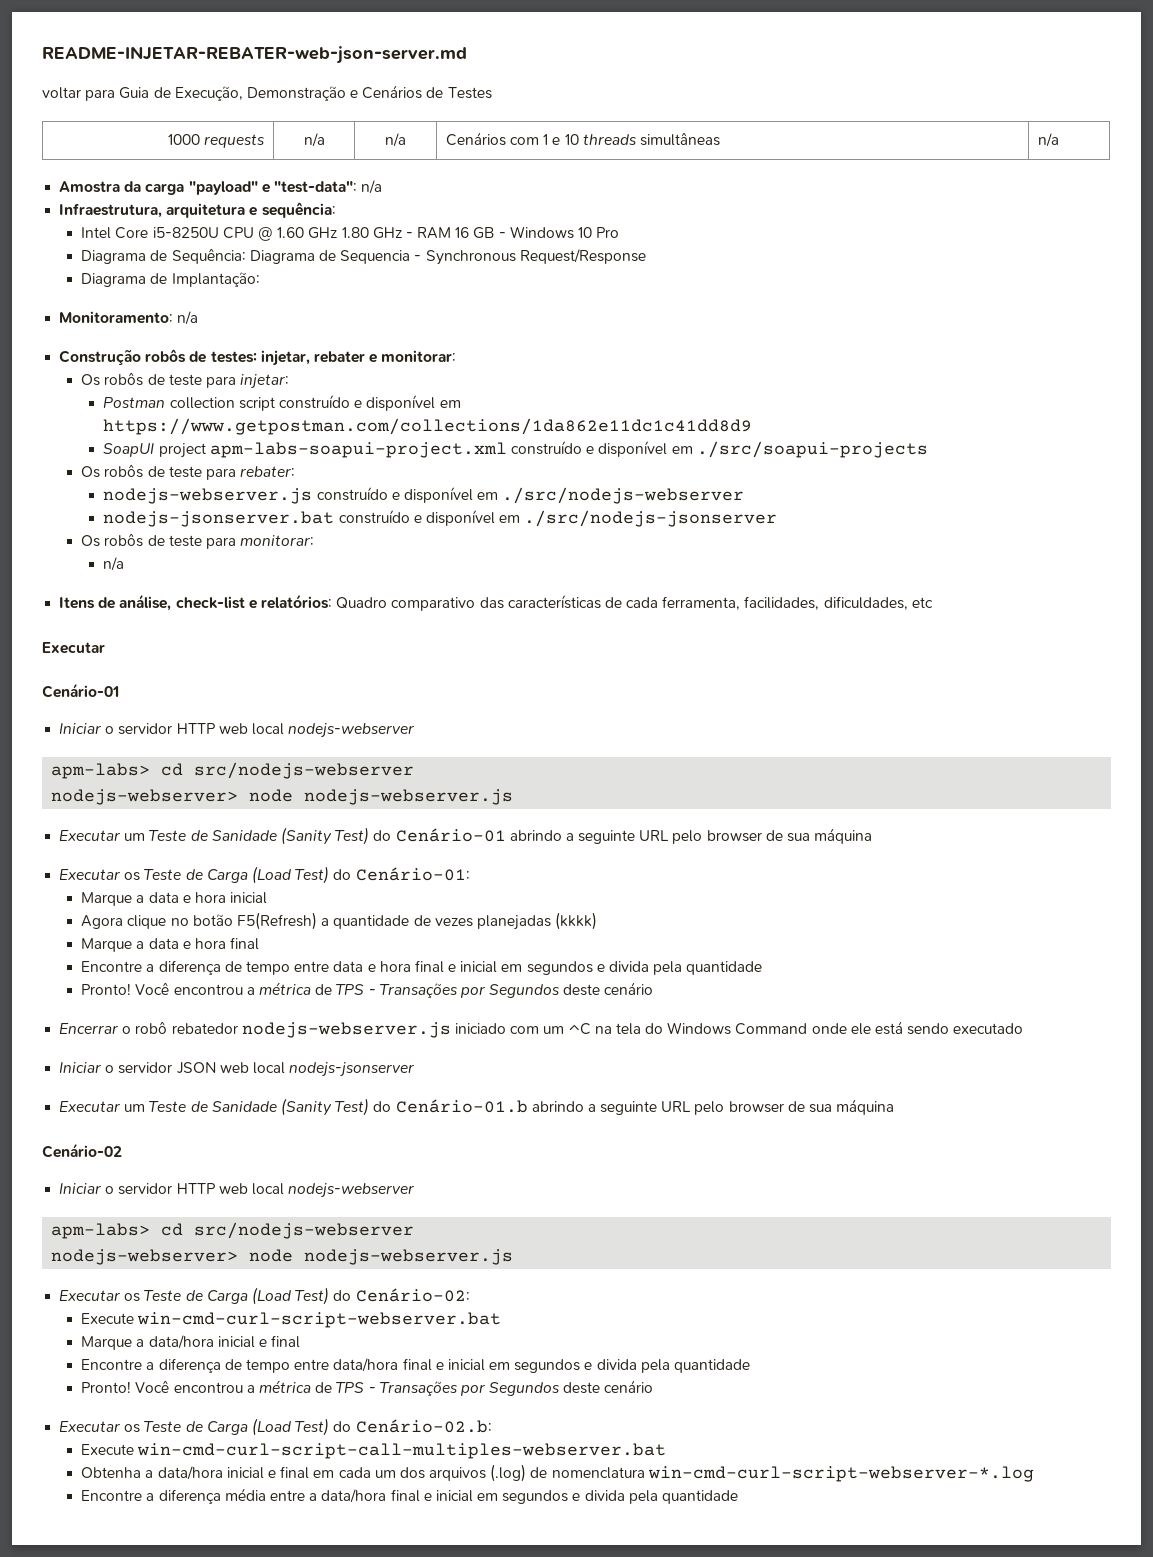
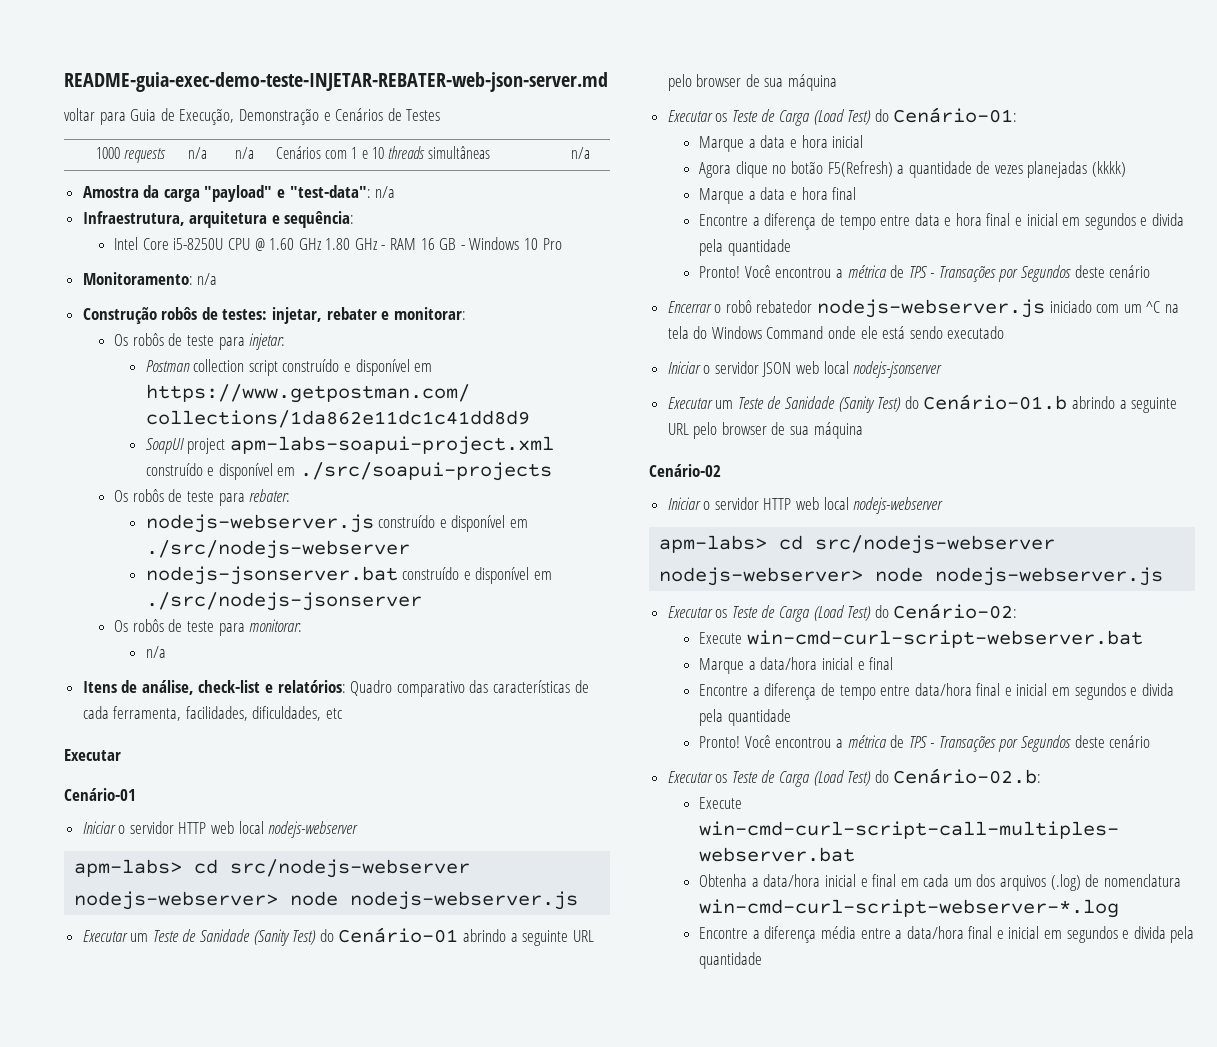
[42,46,467,64] README-INJETAR-REBATER-web-json-server.md -> [64,72,608,92] README-guia-exec-demo-teste-INJETAR-REBATER-web-json-server.md
[81,248,646,265] [81,272,260,287] // Diagrama de Sequência: Diagrama de Sequencia - Synchronous Request/Response // Diagrama de Implantação: -> (562, 244) none

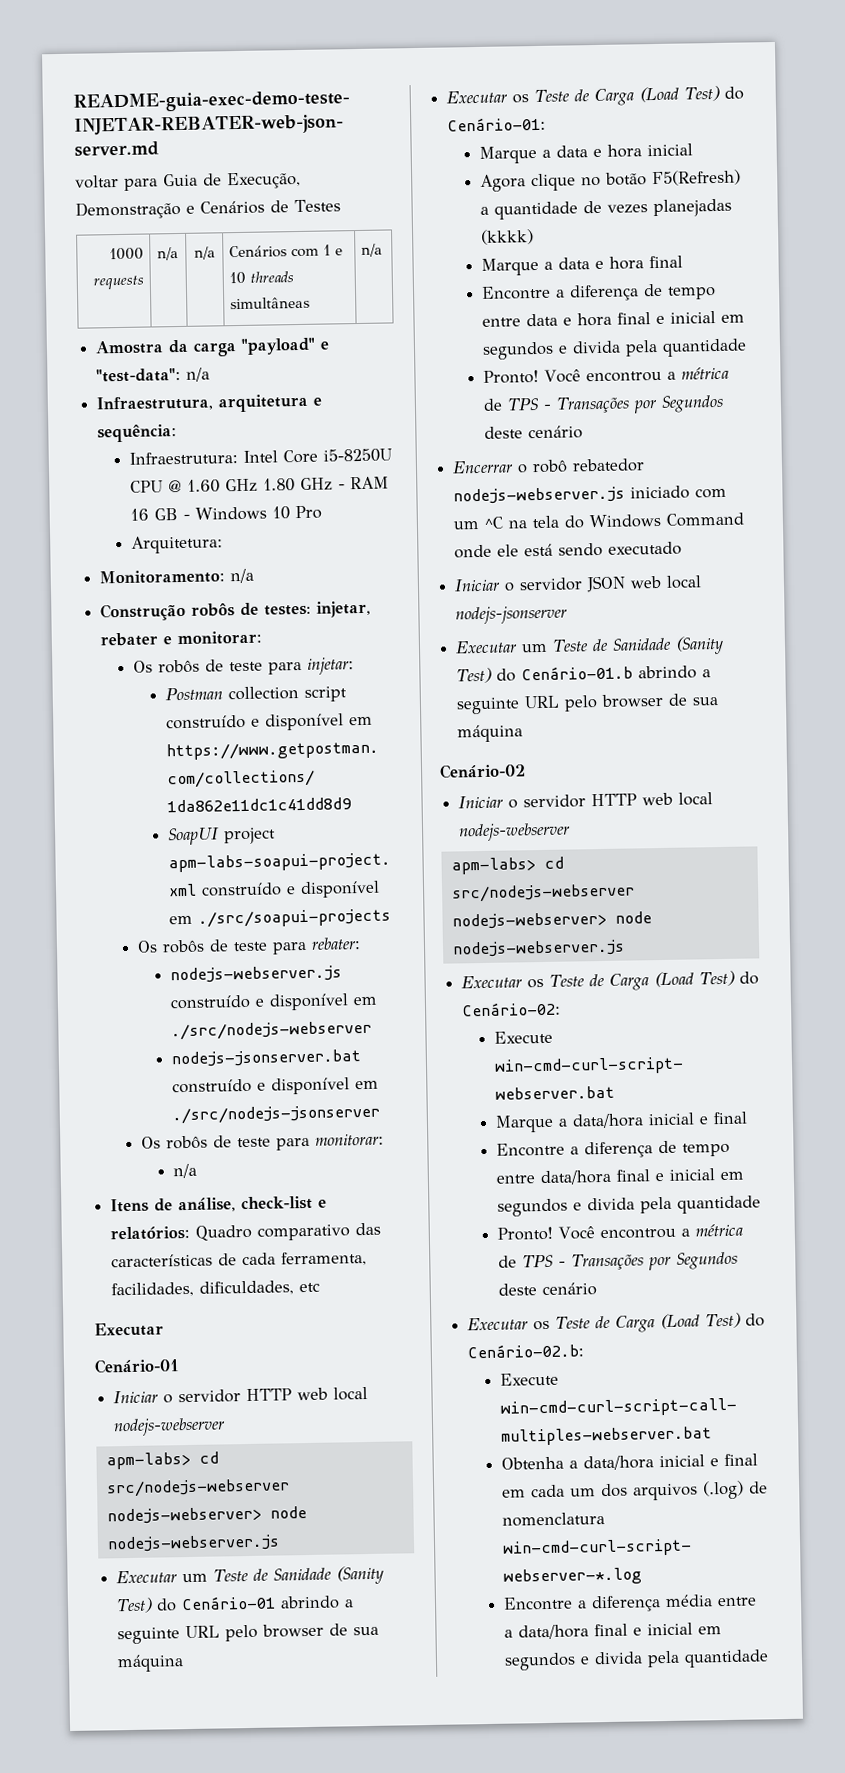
(355, 219) none -> [129,451,239,465] Infraestrutura:
(562, 244) none -> [131,535,224,554] // Arquitetura:

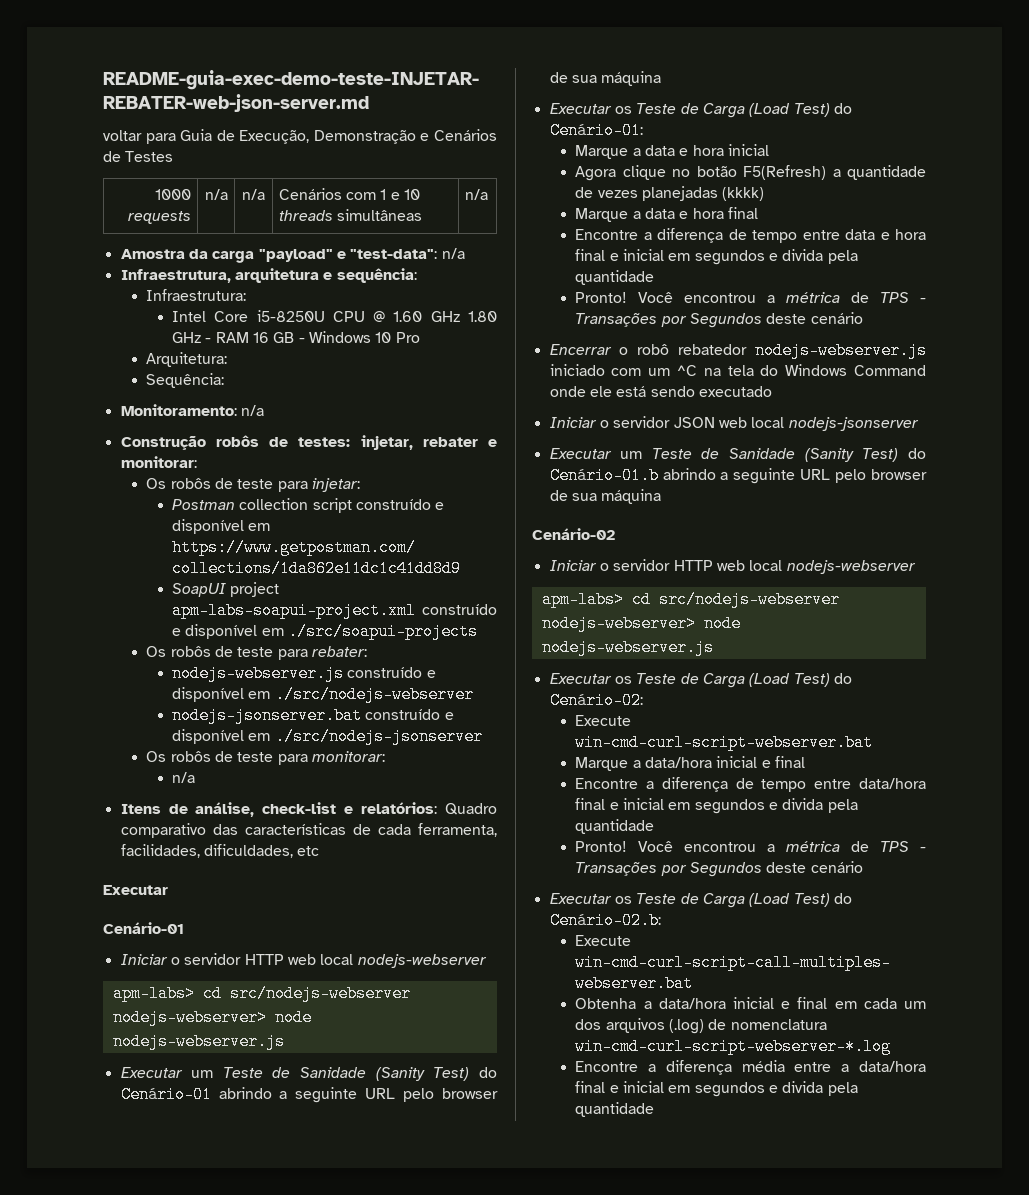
(239, 458) none -> (247, 295) //
(224, 544) none -> [146,373,225,388] // Sequência:

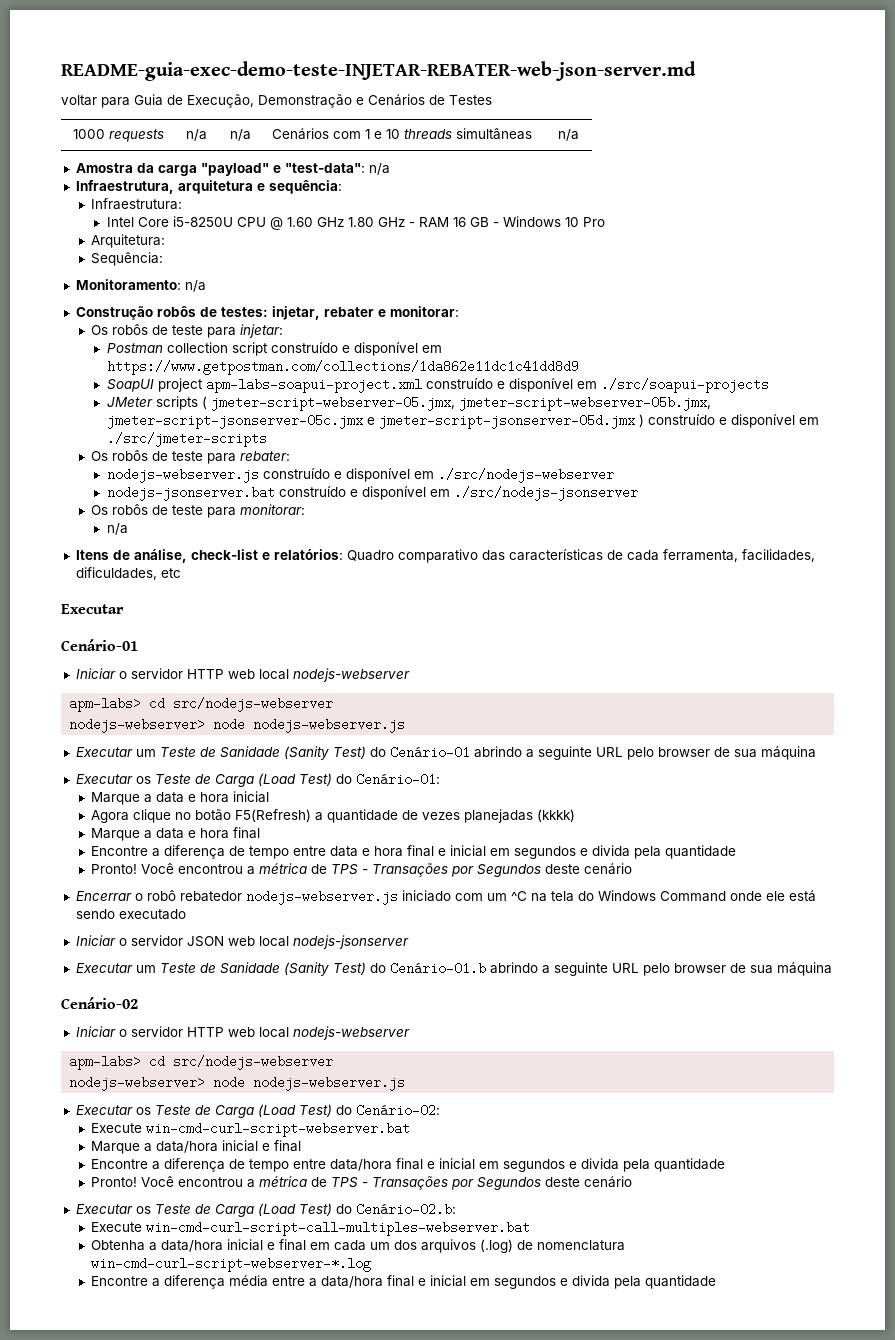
(478, 631) none -> [106,396,711,411] [106,414,819,429] [106,432,267,447] // JMeter scripts ( jmeter-script-webserver-05.jmx, jmeter-script-webserver-05b.jmx, jmeter-script-jsonserver-05c.jmx e jmeter-script-jsonserver-05d.jmx ) construído e disponível em ./src/jmeter-scripts

